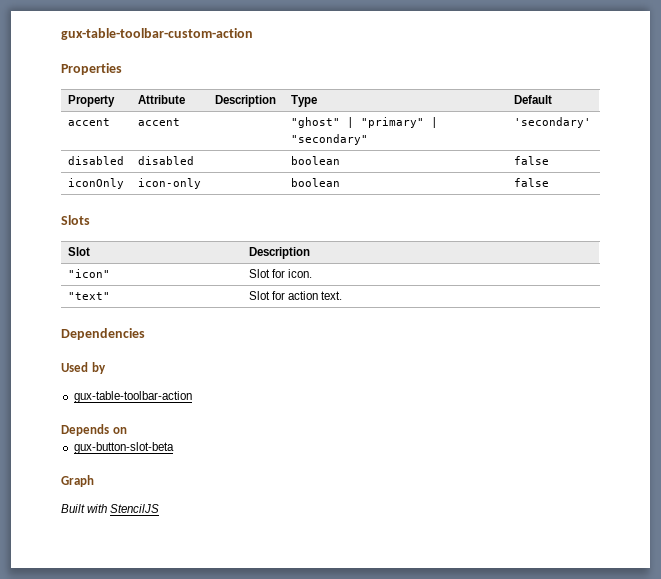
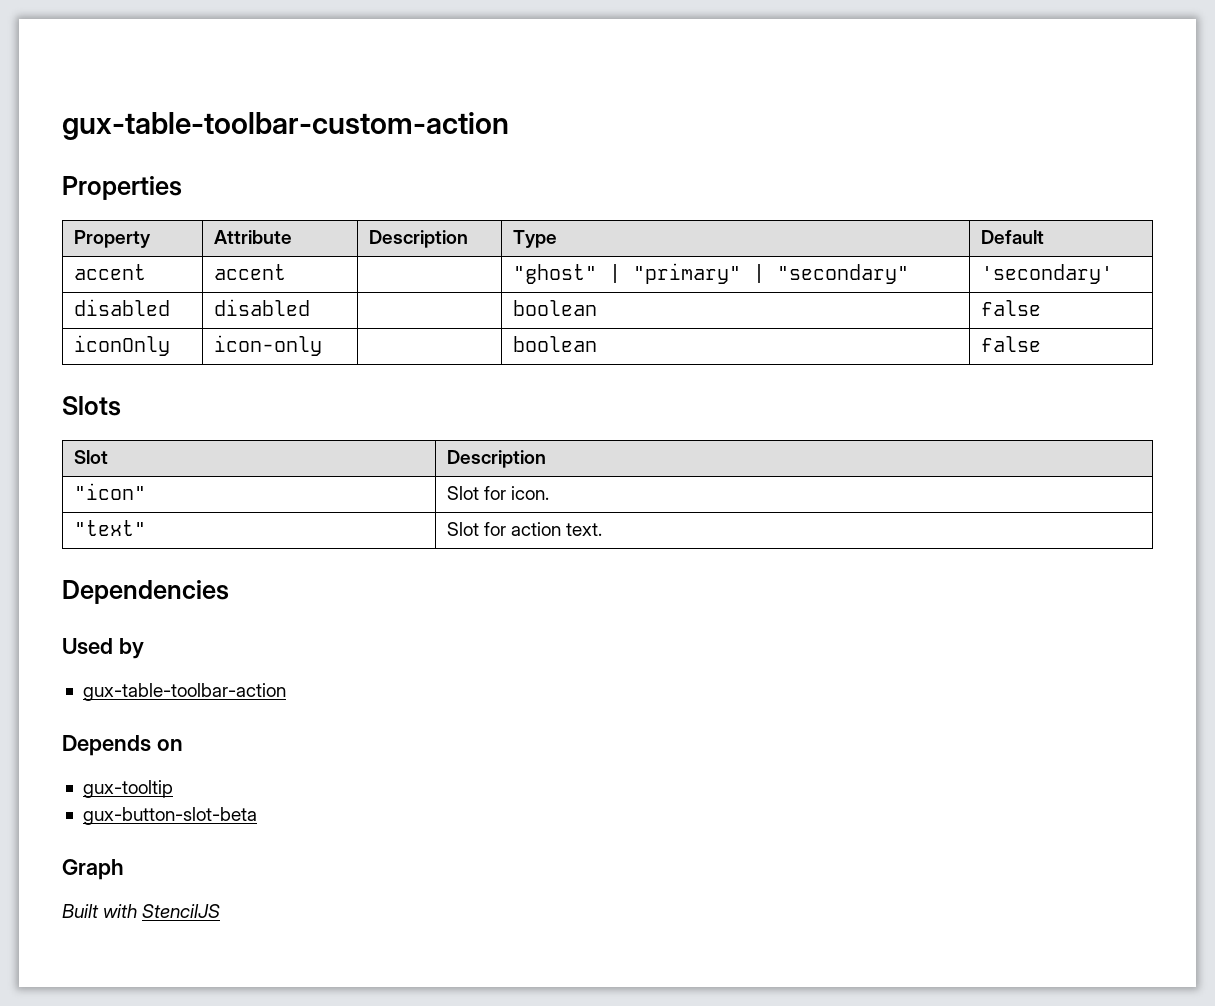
(127, 430) none -> [82,780,173,798] // gux-tooltip

